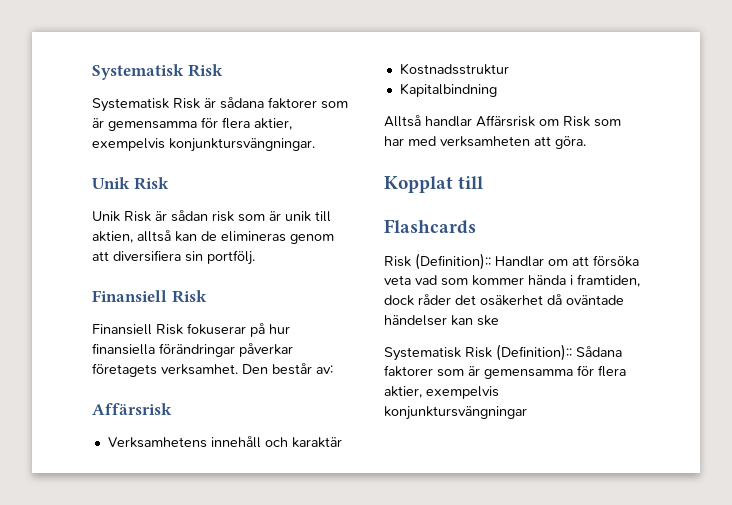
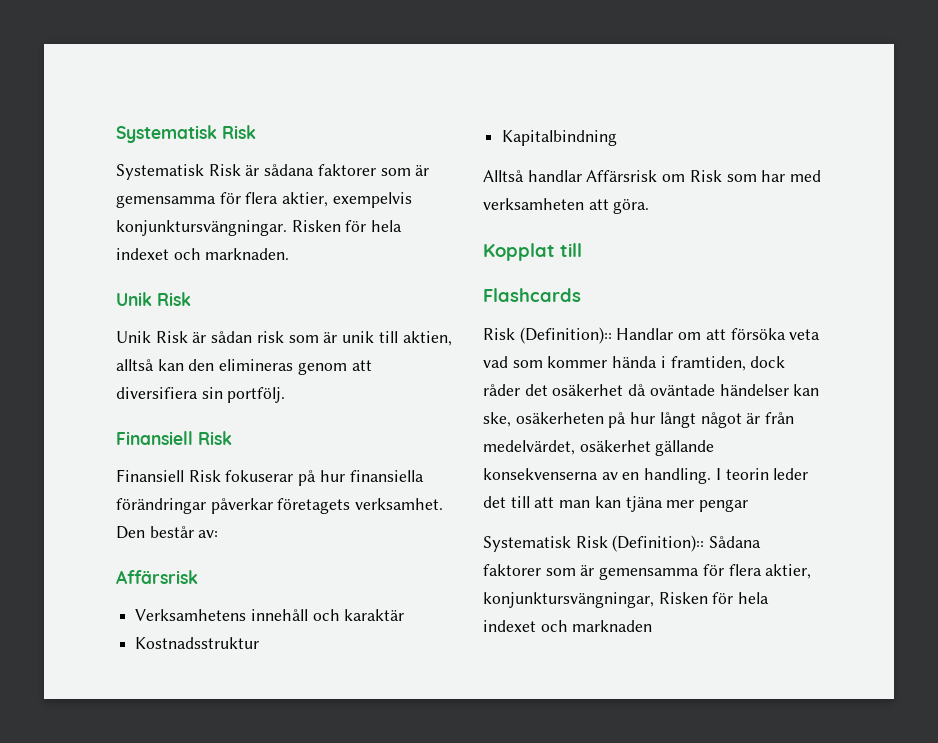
(315, 145) none -> [291,220,403,232] [116,248,290,260] Risken för hela indexet och marknaden.
[201,231,217,241] de -> [188,359,215,371] den
[477,315,499,326] ske -> [483,412,795,428] [483,440,715,456] [483,468,809,484] [483,496,749,512] ske, osäkerheten på hur långt något är från medelvärdet, osäkerhet gällande konsekvenserna av en handling. I teorin leder det till att man kan tjäna mer pengar
[426,386,499,399] [384,406,527,420] exempelvis konjunktursvängningar -> [483,592,770,608] [483,620,653,632] konjunktursvängningar, Risken för hela indexet och marknaden

